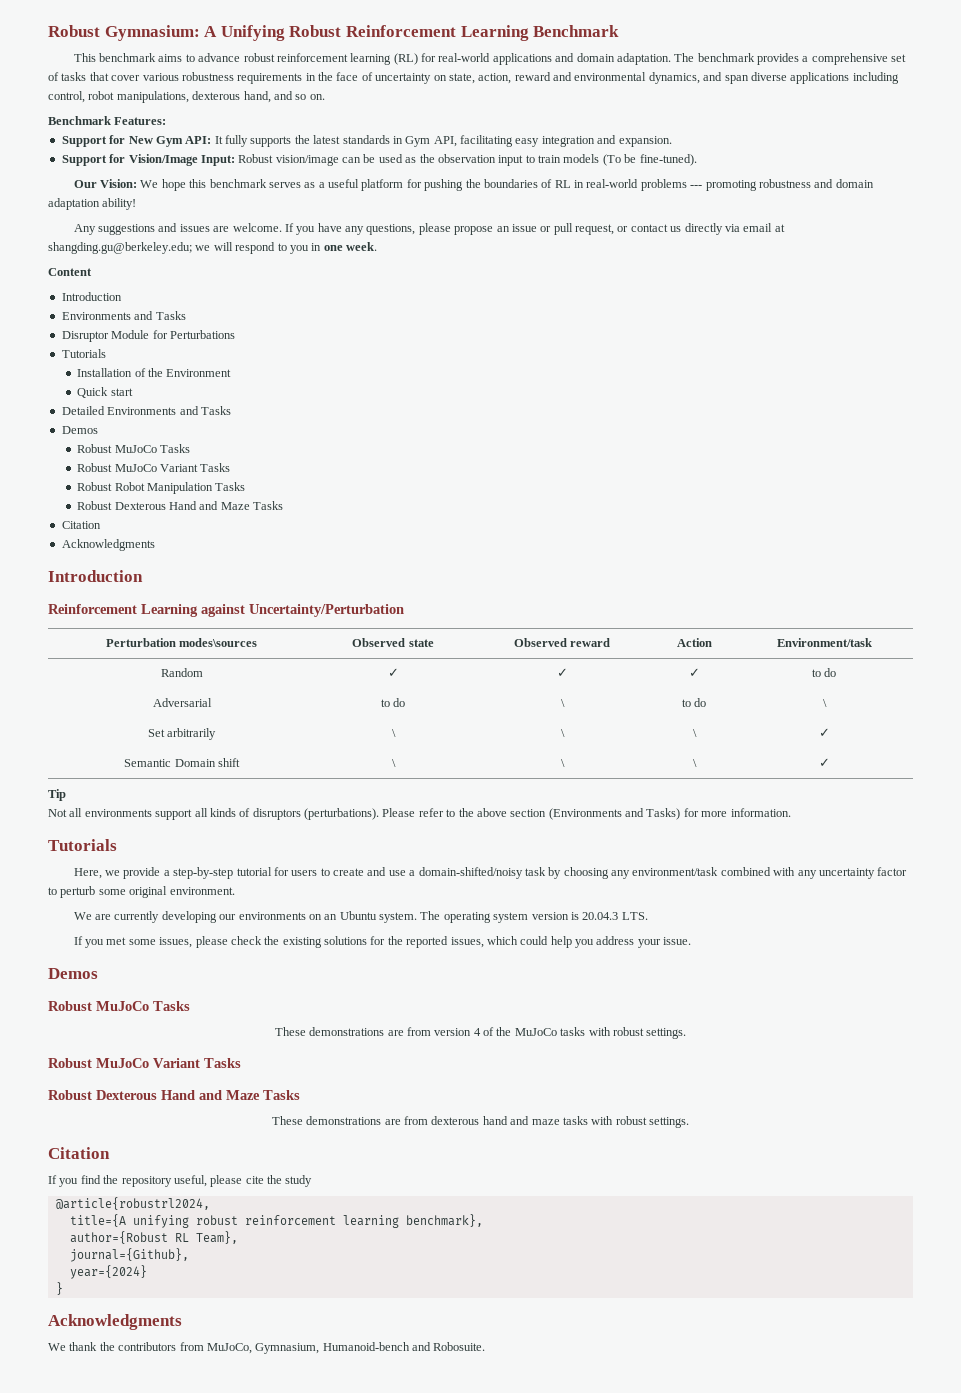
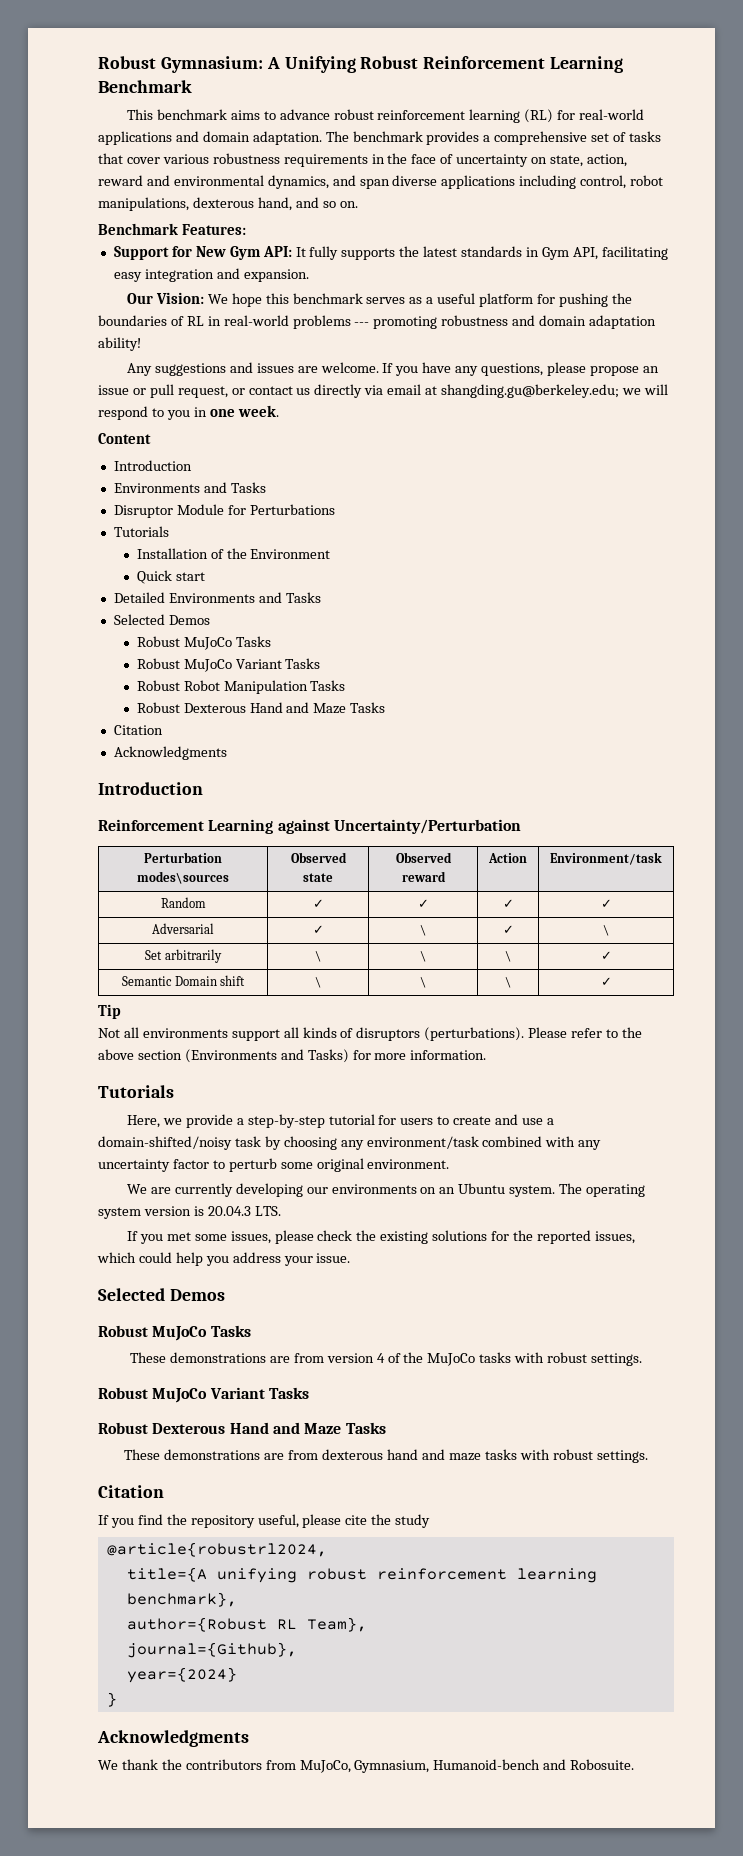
[61,154,697,166] // Support for Vision/Image Input: Robust vision/image can be used as the observation input to train models (To be fine-tuned). -> (309, 275) none
(231, 410) none -> [113,614,165,625] Selected
[811,668,837,677] to do -> [600,899,612,908] ✓
[380,698,406,707] [560,699,565,707] [681,698,707,707] to do | \ | to do -> [312,925,324,934] [420,925,426,936] [502,925,514,934] ✓ | \ | ✓
(692, 941) none -> [98,1288,165,1301] Selected

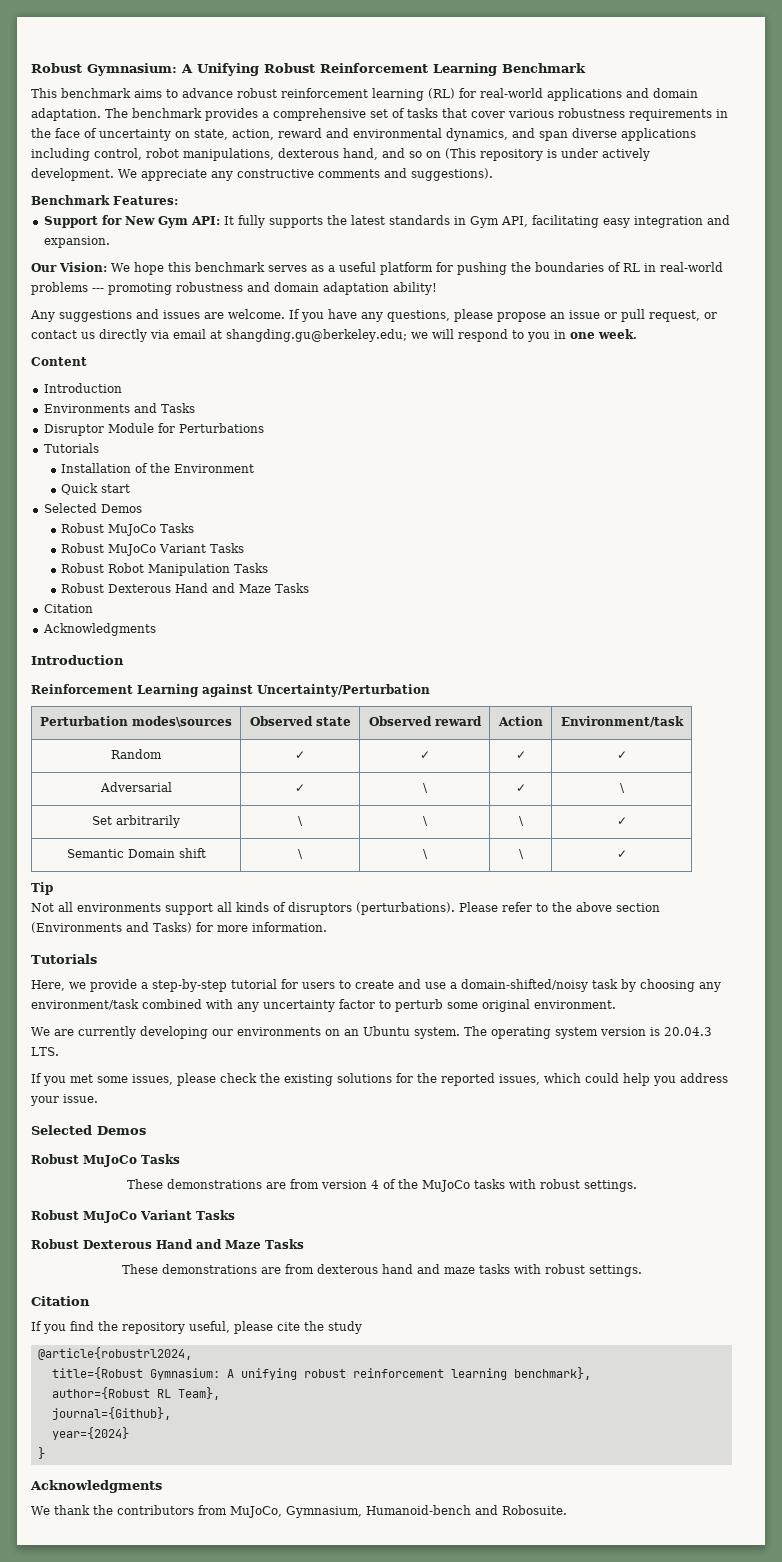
[339,201,358,208] on. -> [426,148,650,161] [31,168,493,181] on (This repository is under actively development. We appreciate any constructive comments and suggestions).
[113,592,321,603] // Detailed Environments and Tasks -> (131, 488) none
[126,1567,207,1582] title={A -> [51,1367,234,1380] title={Robust Gymnasium: A

